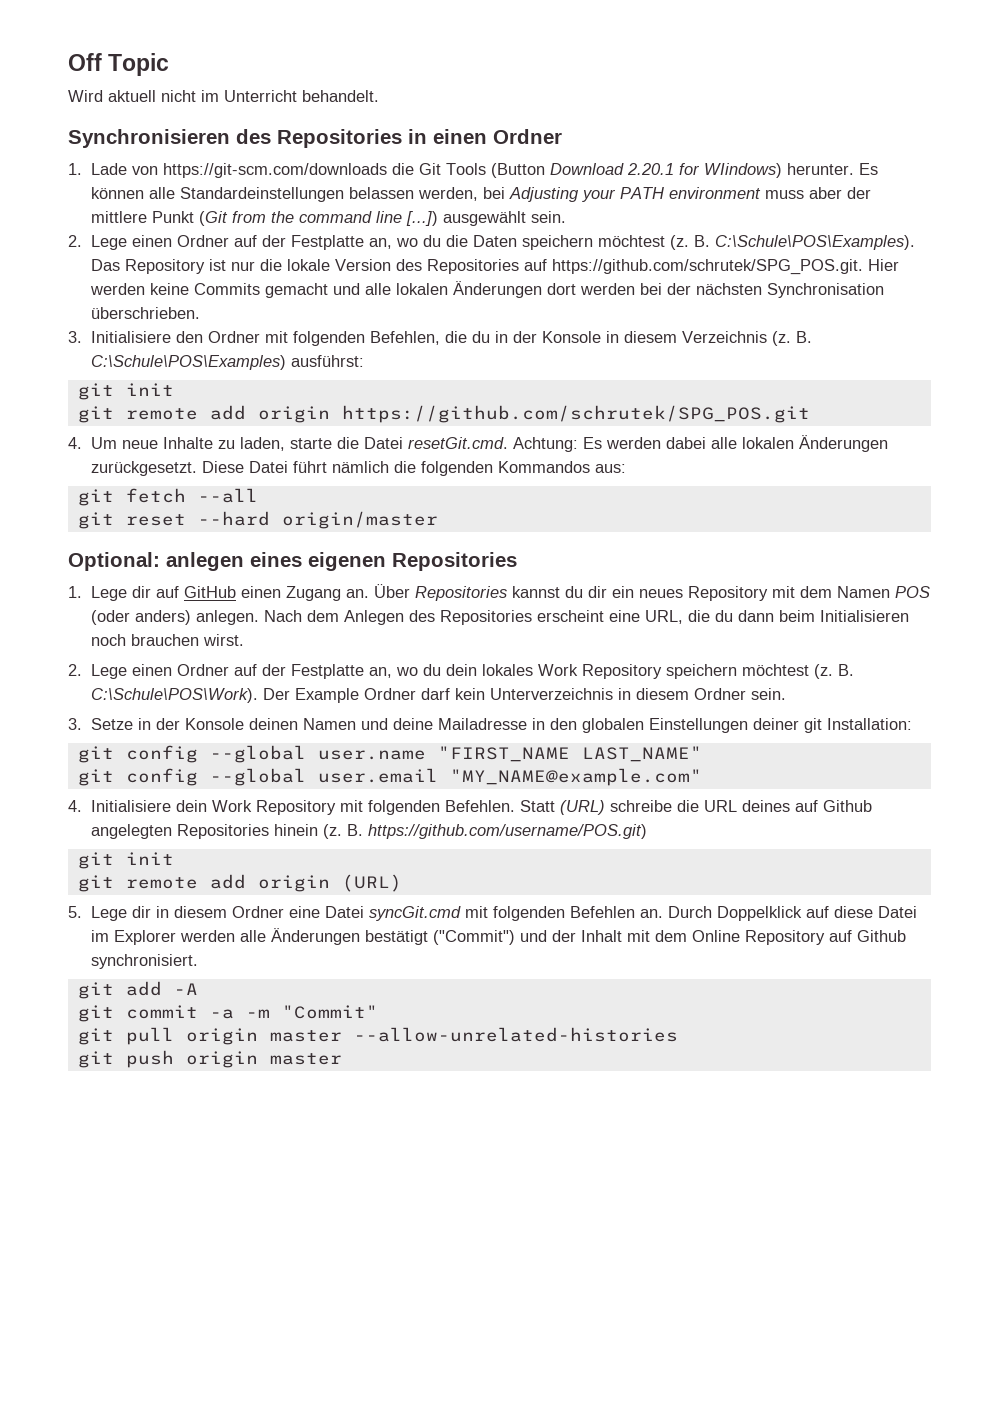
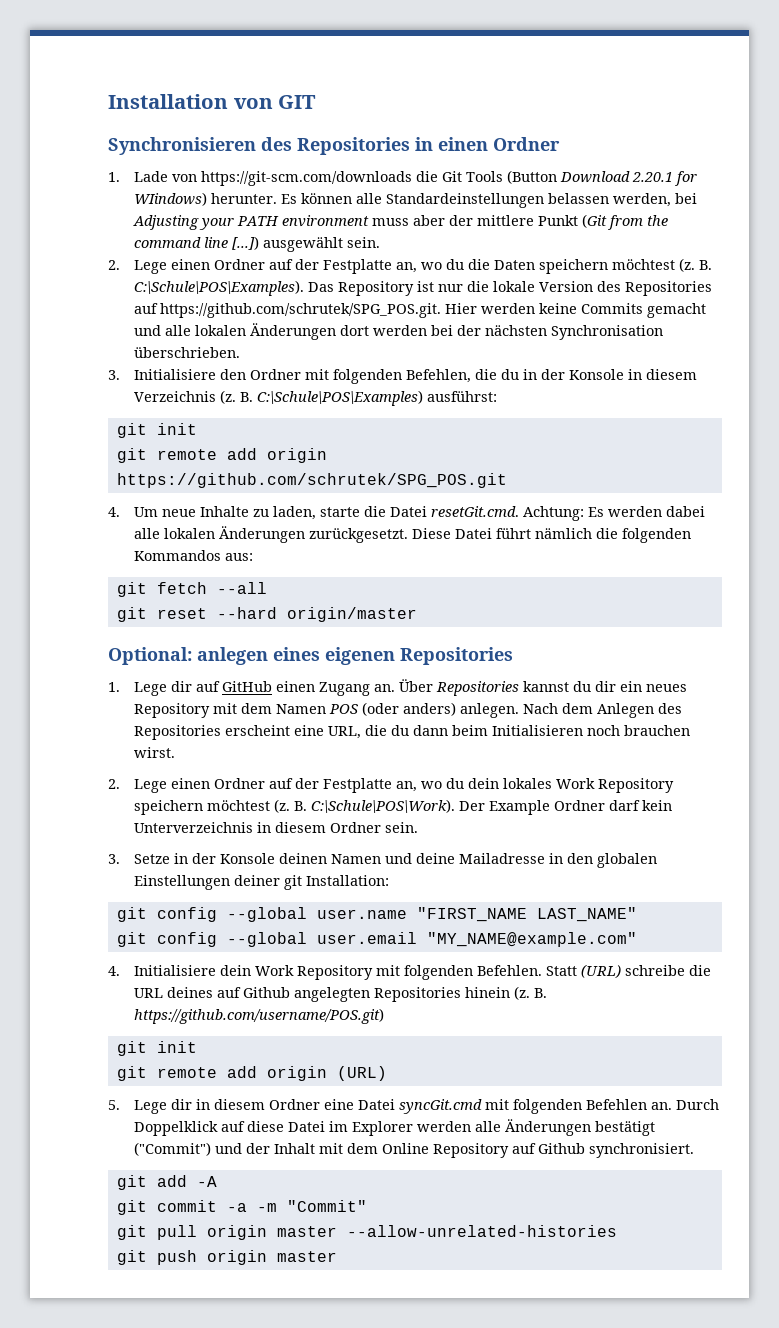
[68,53,170,76] [68,90,379,102] Off Topic // Wird aktuell nicht im Unterricht behandelt. -> [108,94,317,109] Installation von GIT

